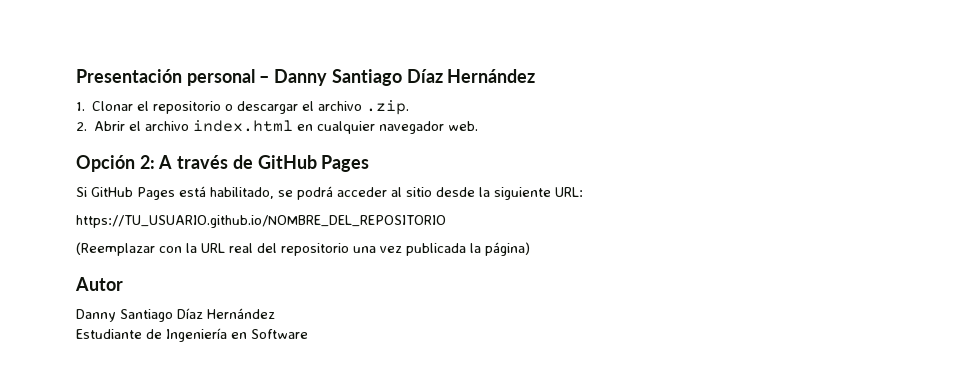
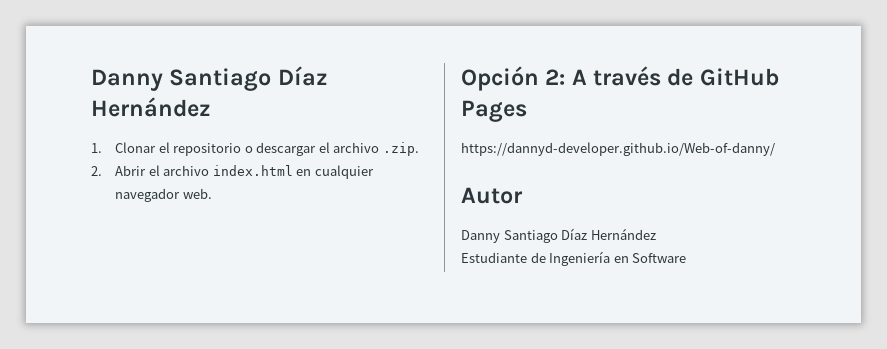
[76,69,270,86] Presentación personal – -> (91, 80) none
[76,186,583,200] [76,215,446,228] [76,242,530,256] Si GitHub Pages está habilitado, se podrá acceder al sitio desde la siguiente URL: // https://TU_USUARIO.github.io/NOMBRE_DEL_REPOSITORIO // (Reemplazar con la URL real del repositorio una vez publicada la página) -> [461,142,775,156] https://dannyd-developer.github.io/Web-of-danny/

